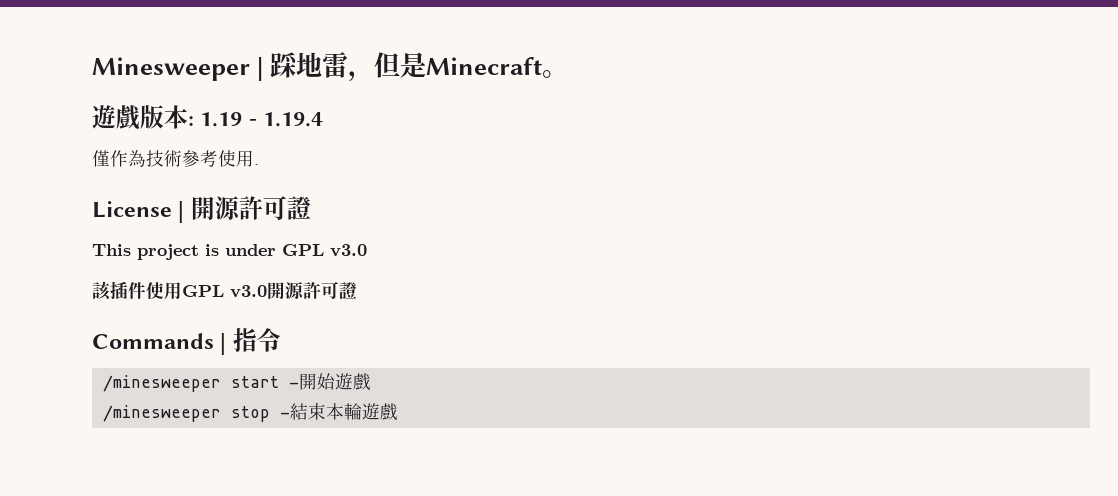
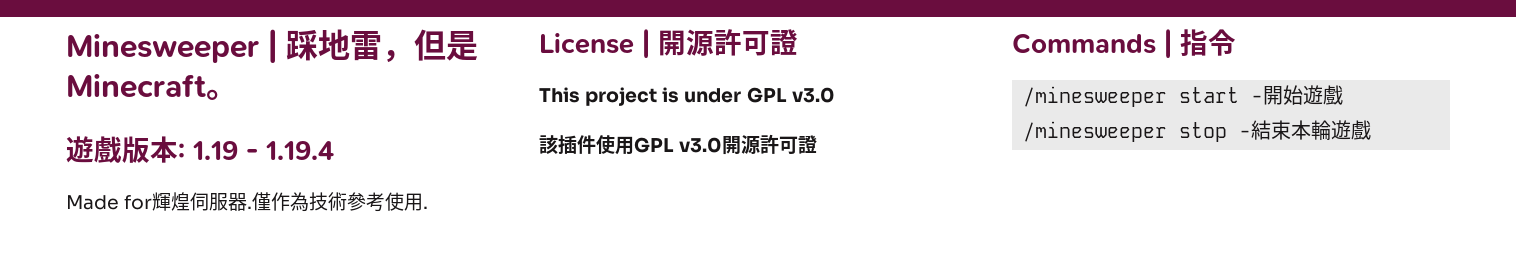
(324, 119) none -> [66,192,253,211] Made for輝煌伺服器.

